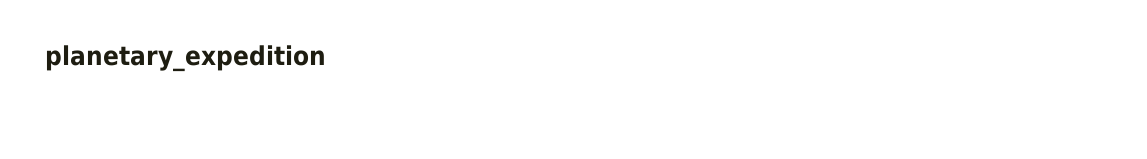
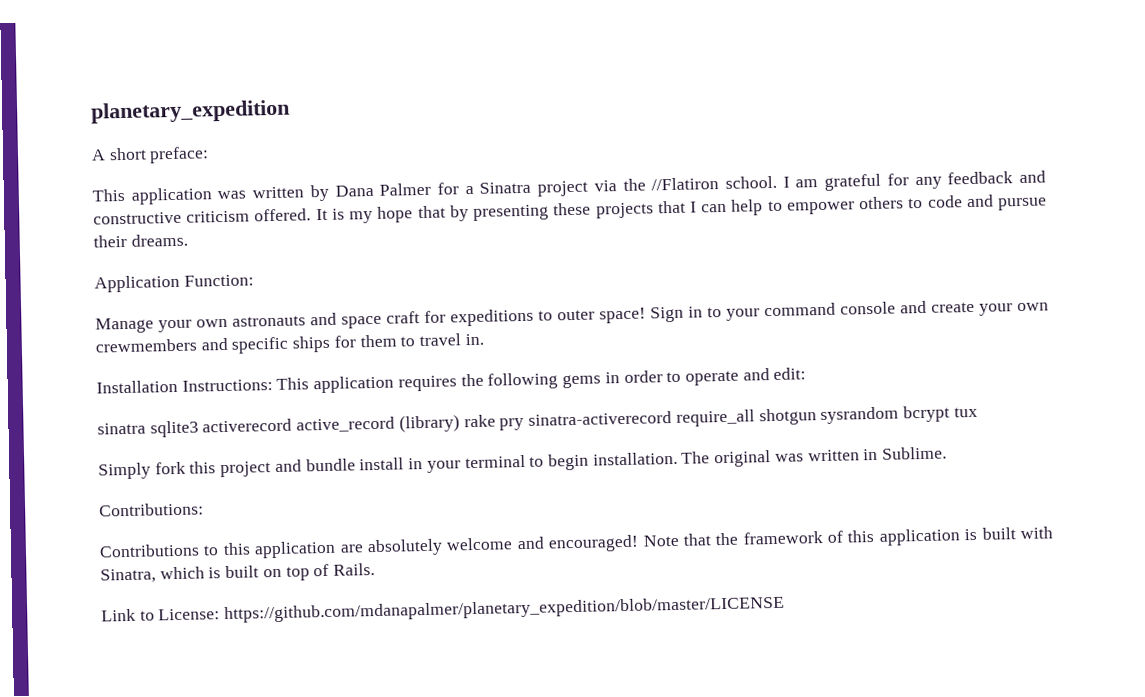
(326, 58) none -> [91,146,210,164] [92,170,1046,205] [93,194,1048,225] [93,233,188,248] [94,274,254,293] [95,300,1049,334] [95,333,484,354] [96,367,807,394] [97,405,978,438] [98,446,948,480] [99,502,204,517] [99,526,1054,559] [100,563,376,584] [101,595,786,624] // A short preface: // This application was written by Dana Palmer for a Sinatra project via the //Flatiron school. I am grateful for any feedback and constructive criticism offered. It is my hope that by presenting these projects that I can help to empower others to code and pursue their dreams. // Application Function: // Manage your own astronauts and space craft for expeditions to outer space! Sign in to your command console and create your own crewmembers and specific ships for them to travel in. // Installation Instructions: This application requires the following gems in order to operate and edit: // sinatra sqlite3 activerecord active_record (library) rake pry sinatra-activerecord require_all shotgun sysrandom bcrypt tux // Simply fork this project and bundle install in your terminal to begin installation. The original was written in Sublime. // Contributions: // Contributions to this application are absolutely welcome and encouraged! Note that the framework of this application is built with Sinatra, which is built on top of Rails. // Link to License: https://github.com/mdanapalmer/planetary_expedition/blob/master/LICENSE

